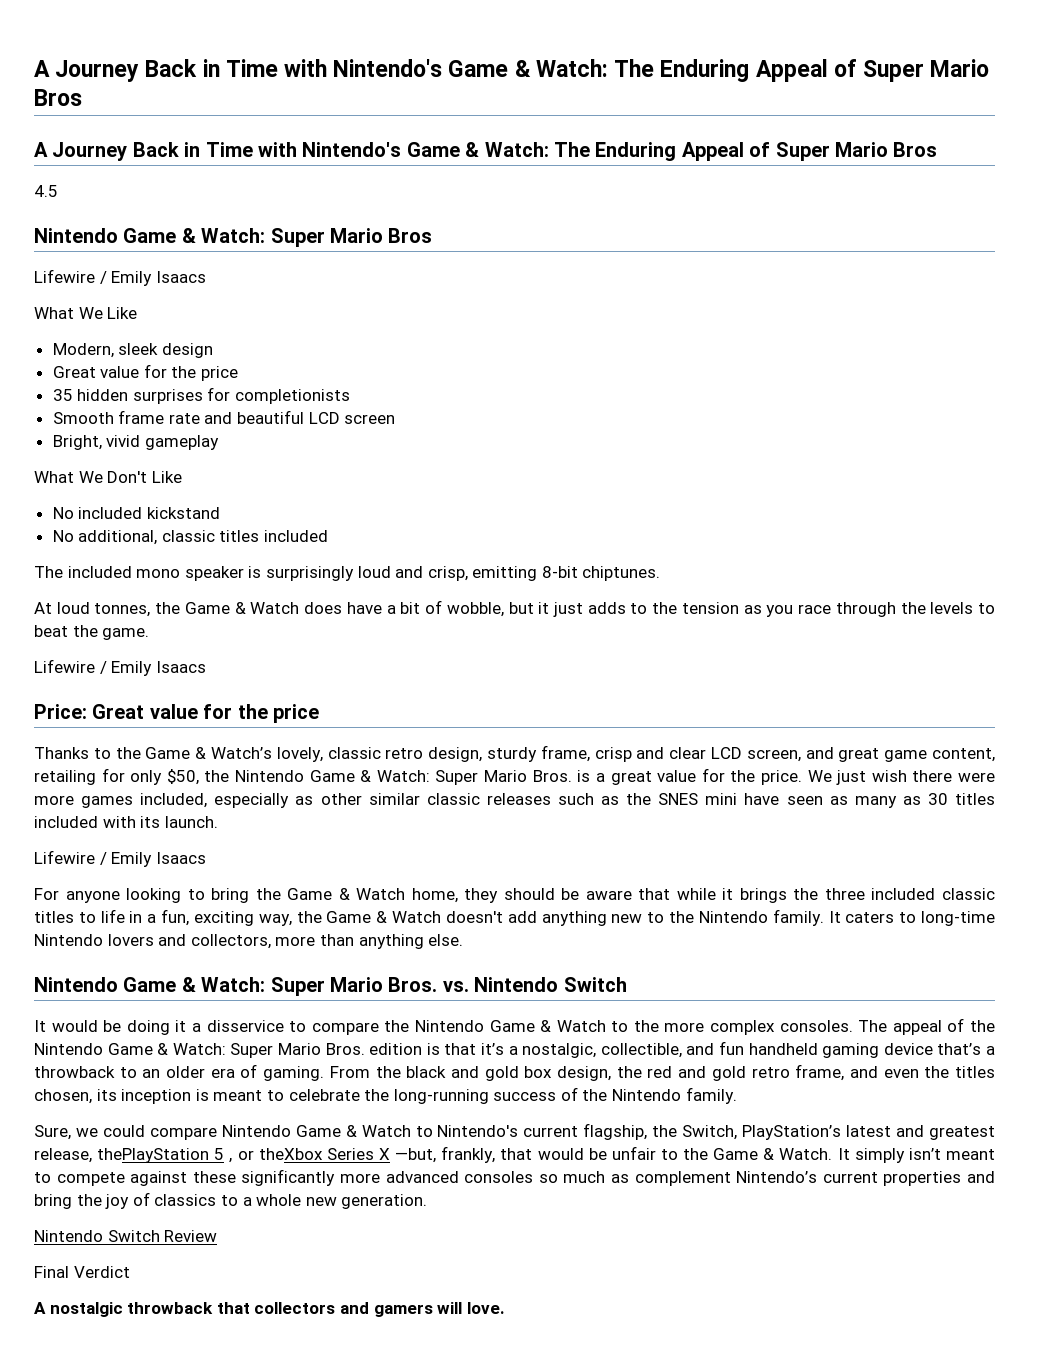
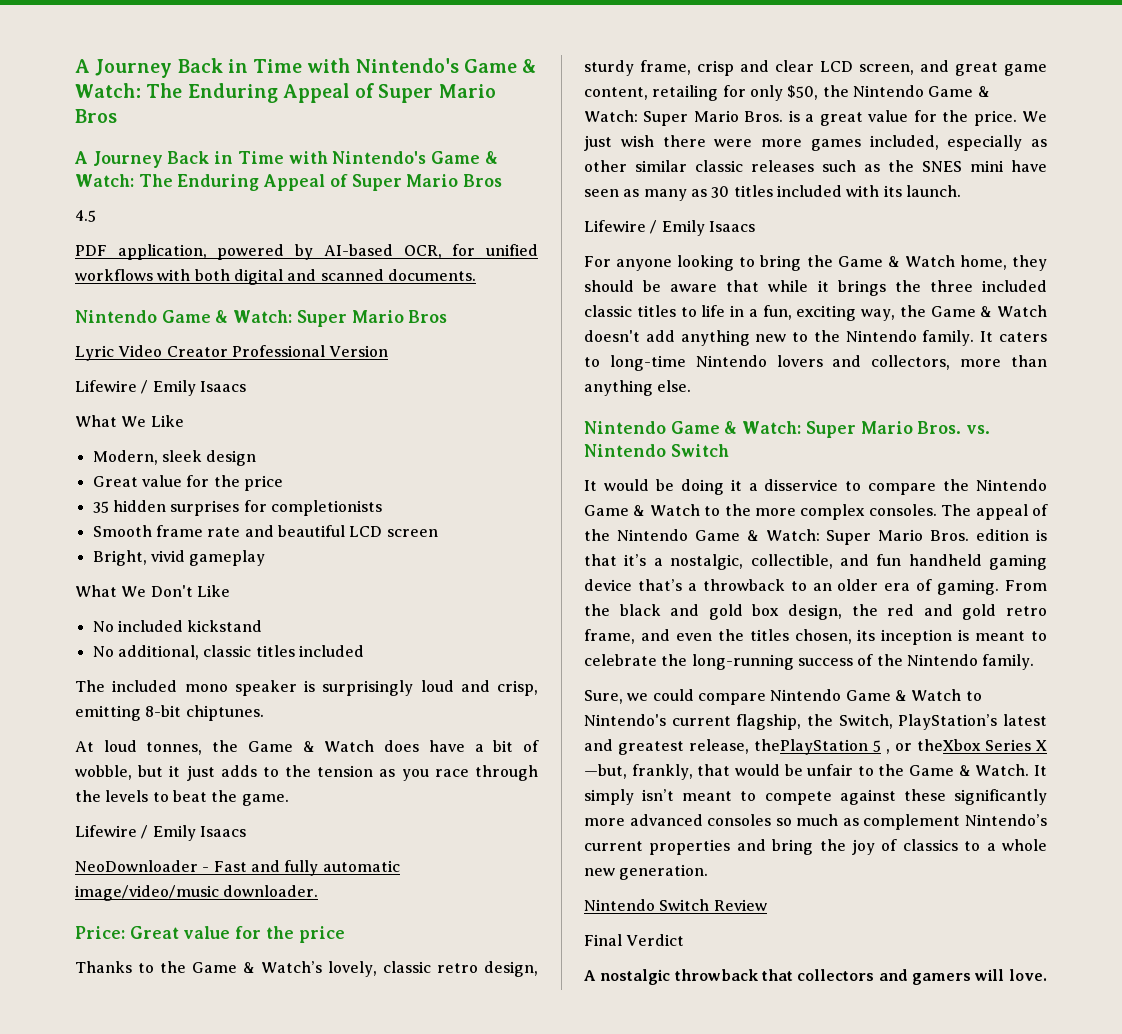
(58, 191) none -> [75,244,538,260] [75,269,476,285] // PDF application, powered by AI-based OCR, for unified workflows with both digital and scanned documents.
(433, 235) none -> [75,345,389,361] // Lyric Video Creator Professional Version
(206, 667) none -> [75,860,400,876] [75,885,319,901] // NeoDownloader - Fast and fully automatic image/video/music downloader.

